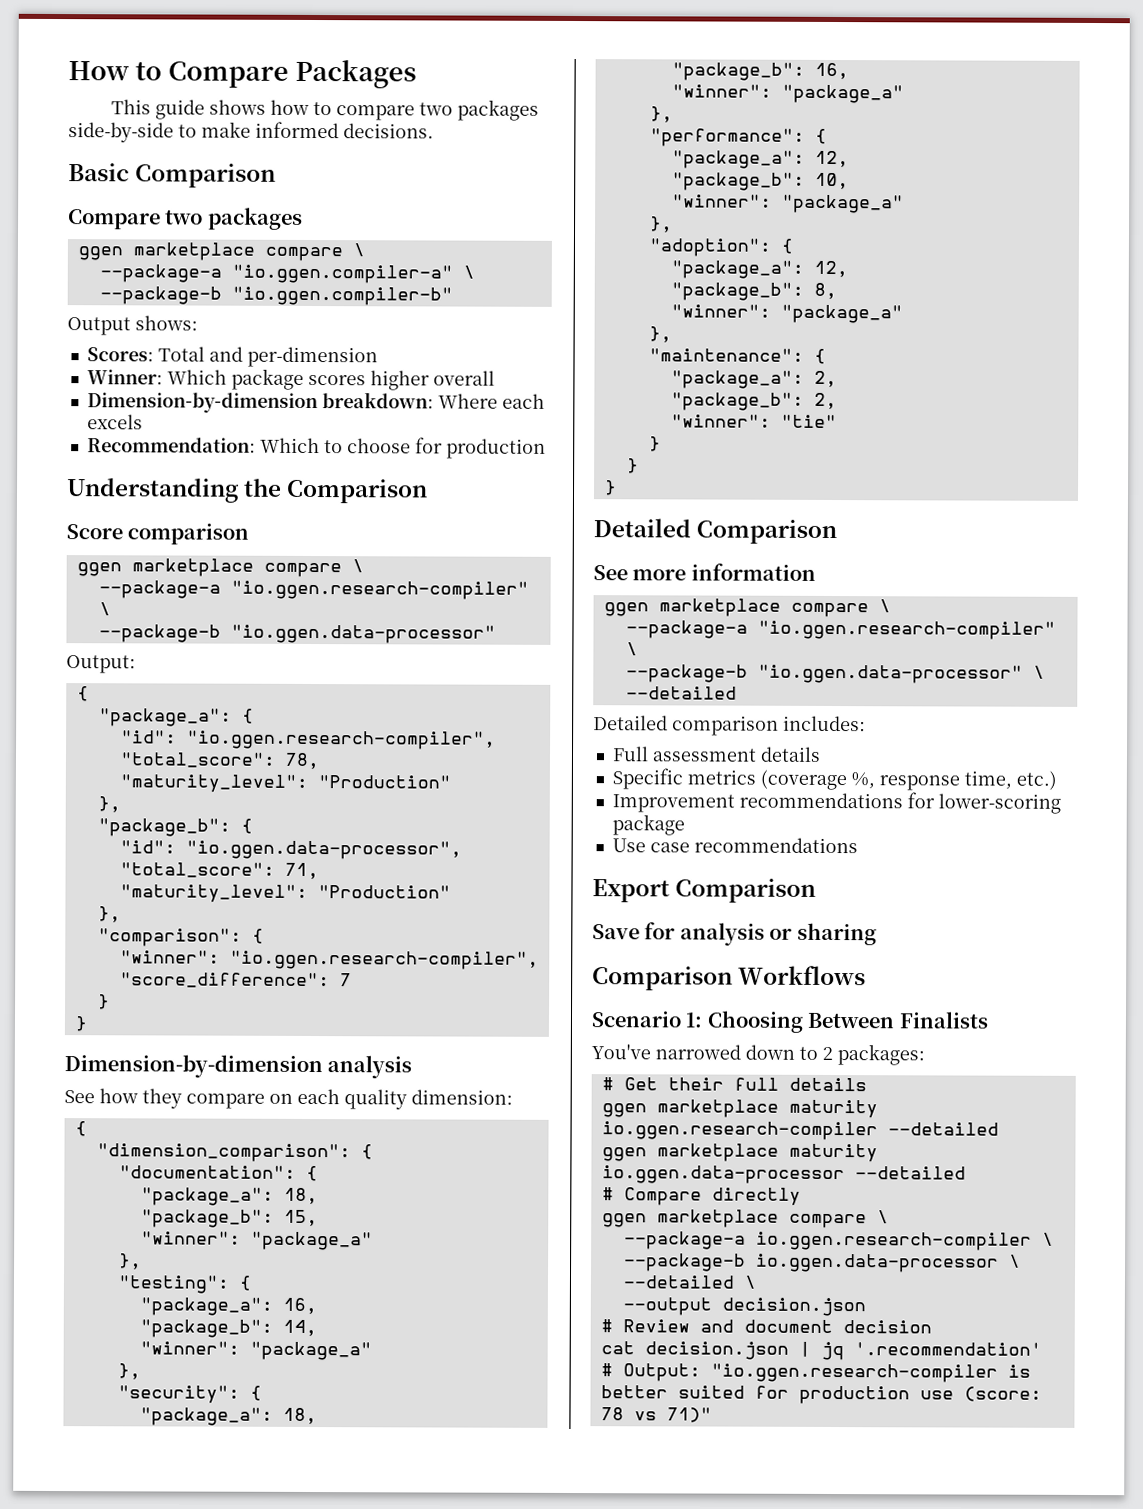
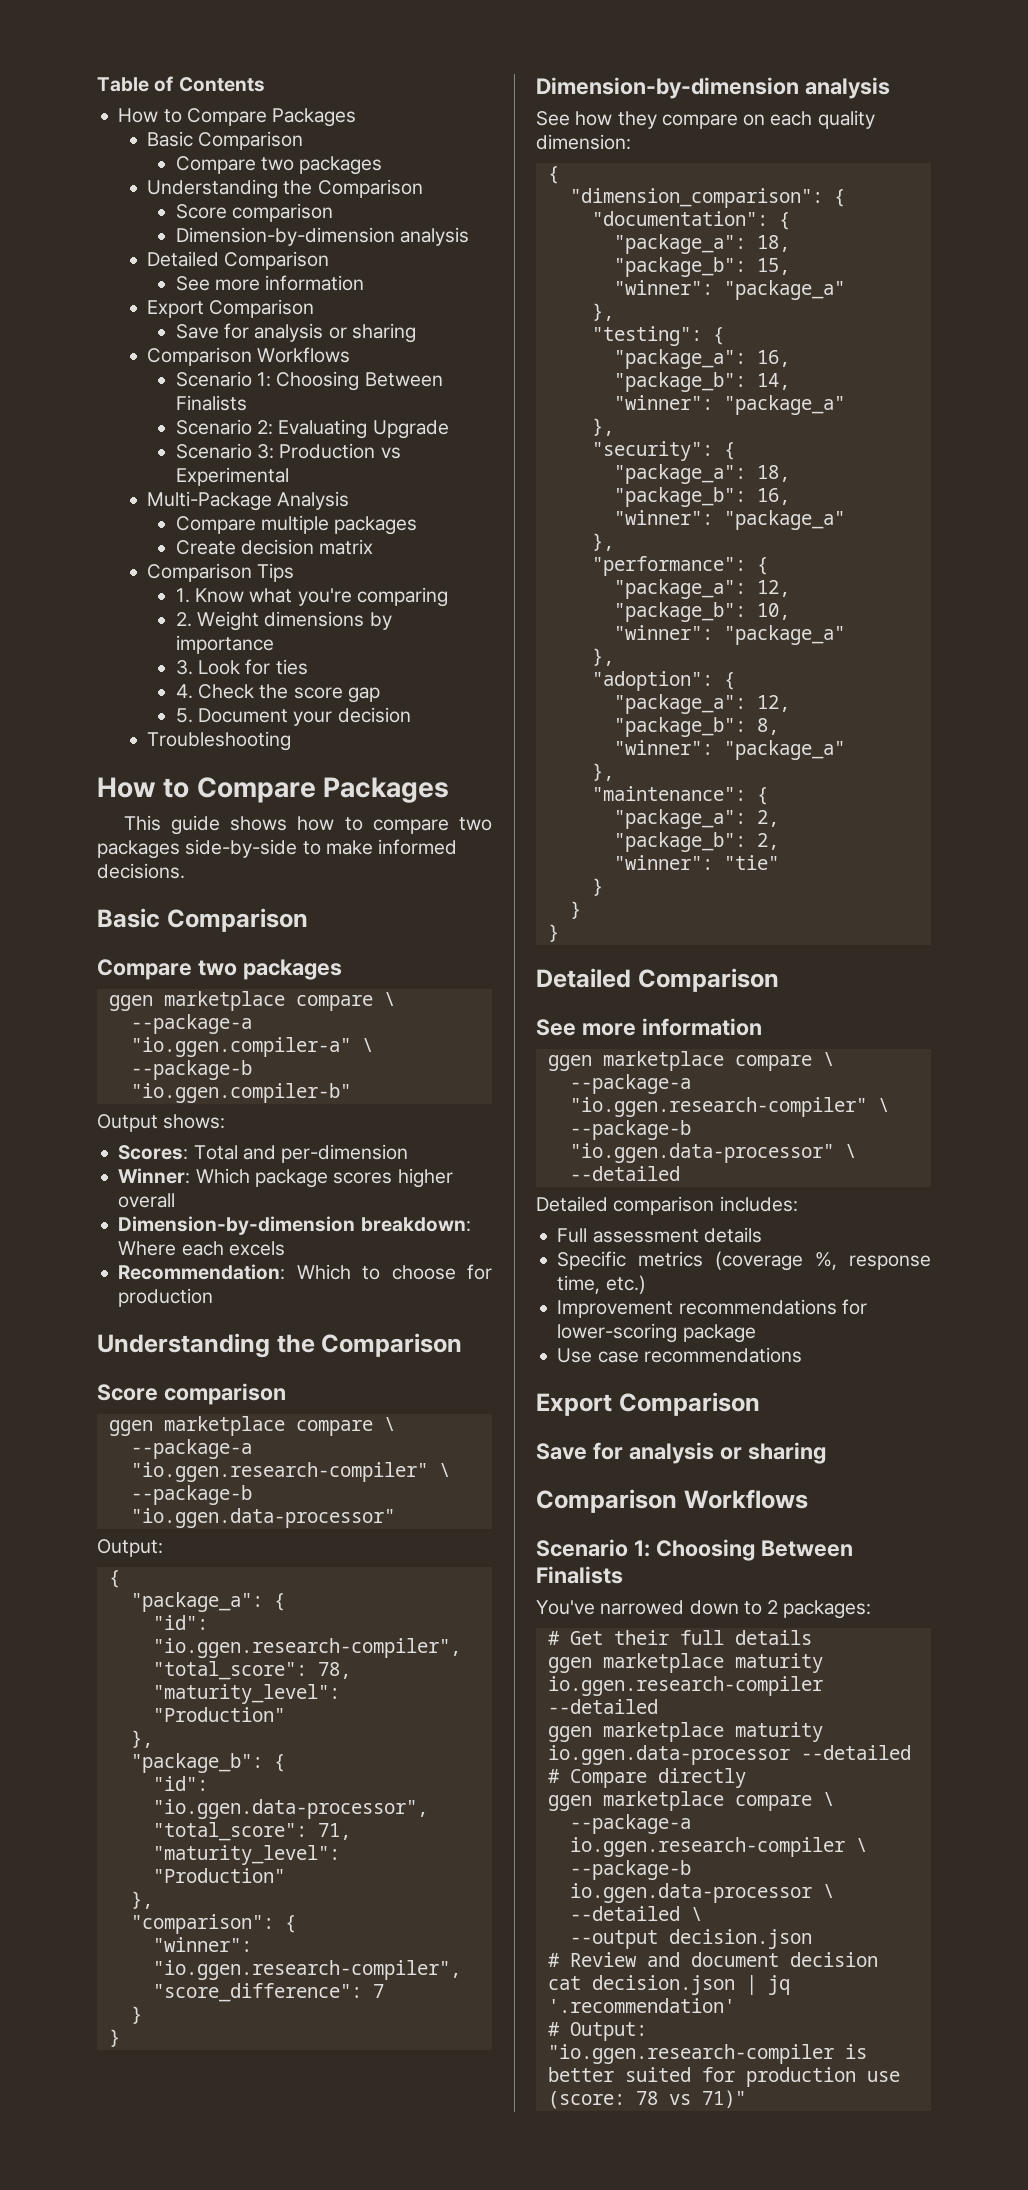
(68, 71) none -> [97,76,265,92] [118,108,357,127] [147,131,304,150] [175,156,383,175] [147,179,423,199] [175,203,333,222] [175,227,469,246] [147,251,330,270] [175,275,365,291] [147,299,315,318] [175,323,416,343] [147,347,351,366] [175,371,443,391] [175,395,247,411] [175,419,449,439] [175,443,401,459] [175,467,289,486] [147,491,350,511] [175,515,418,535] [175,539,374,555] [147,563,295,582] [175,587,448,607] [175,611,392,631] [175,635,274,654] [175,659,308,675] [175,684,380,703] [175,707,411,726] [147,731,292,751] Table of Contents // How to Compare Packages // Basic Comparison // Compare two packages // Understanding the Comparison // Score comparison // Dimension-by-dimension analysis // Detailed Comparison // See more information // Export Comparison // Save for analysis or sharing // Comparison Workflows // Scenario 1: Choosing Between Finalists // Scenario 2: Evaluating Upgrade // Scenario 3: Production vs Experimental // Multi-Package Analysis // Compare multiple packages // Create decision matrix // Comparison Tips // 1. Know what you're comparing // 2. Weight dimensions by importance // 3. Look for ties // 4. Check the score gap // 5. Document your decision // Troubleshooting //

